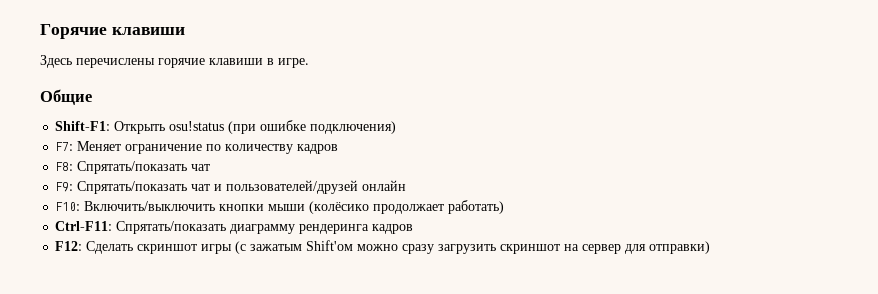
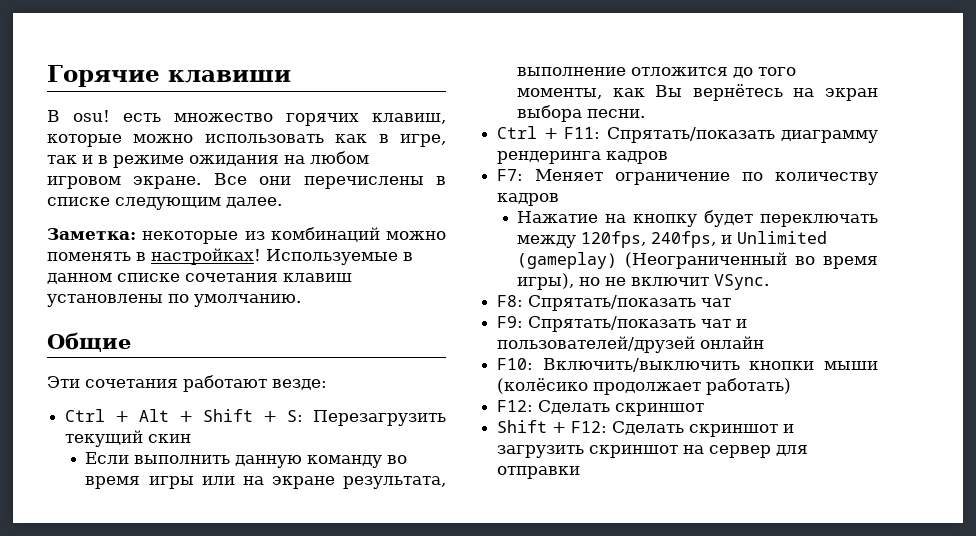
[40,55,309,68] [40,89,92,105] [55,120,397,134] Здесь перечислены горячие клавиши в игре. // Общие // Shift-F1: Открыть osu!status (при ошибке подключения) -> [47,110,446,126] [47,134,446,147] [47,151,369,168] [47,173,446,189] [47,197,282,210] [47,227,446,244] [47,248,413,265] [47,273,352,284] [47,294,301,307] [47,332,131,352] [47,375,327,392] [65,409,447,426] [65,430,192,447] [85,452,408,468] [85,476,446,489] [517,67,797,78] [517,84,878,101] [517,105,646,122] [497,126,878,143] [497,151,669,164] В osu! есть множество горячих клавиш, которые можно использовать как в игре, так и в режиме ожидания на любом игровом экране. Все они перечислены в списке следующим далее. // Заметка: некоторые из комбинаций можно поменять в настройках! Используемые в данном списке сочетания клавиш установлены по умолчанию. // Общие // Эти сочетания работают везде: // Ctrl + Alt + Shift + S: Перезагрузить текущий скин // Если выполнить данную команду во время игры или на экране результата, выполнение отложится до того моменты, как Вы вернётесь на экран выбора песни. // Ctrl + F11: Спрятать/показать диаграмму рендеринга кадров
(339, 149) none -> [517,210,878,227] [517,231,828,248] [517,252,878,269] [517,273,770,290] // Нажатие на кнопку будет переключать между 120fps, 240fps, и Unlimited (gameplay) (Неограниченный во время игры), но не включит VSync.
[55,221,414,234] [55,240,435,254] Ctrl-F11: Спрятать/показать диаграмму рендеринга кадров // F12: Сделать скриншот игры (с зажатым Shift'ом можно сразу -> [497,400,705,416] [497,420,795,437] F12: Сделать скриншот // Shift + F12: Сделать скриншот и
[649,241,711,254] отправки) -> [497,466,581,479] отправки

